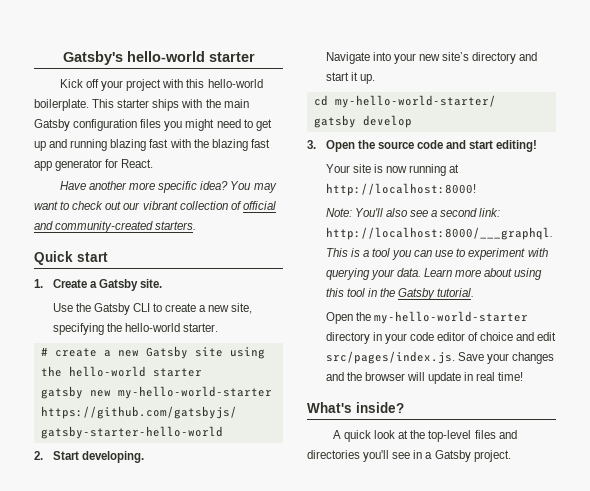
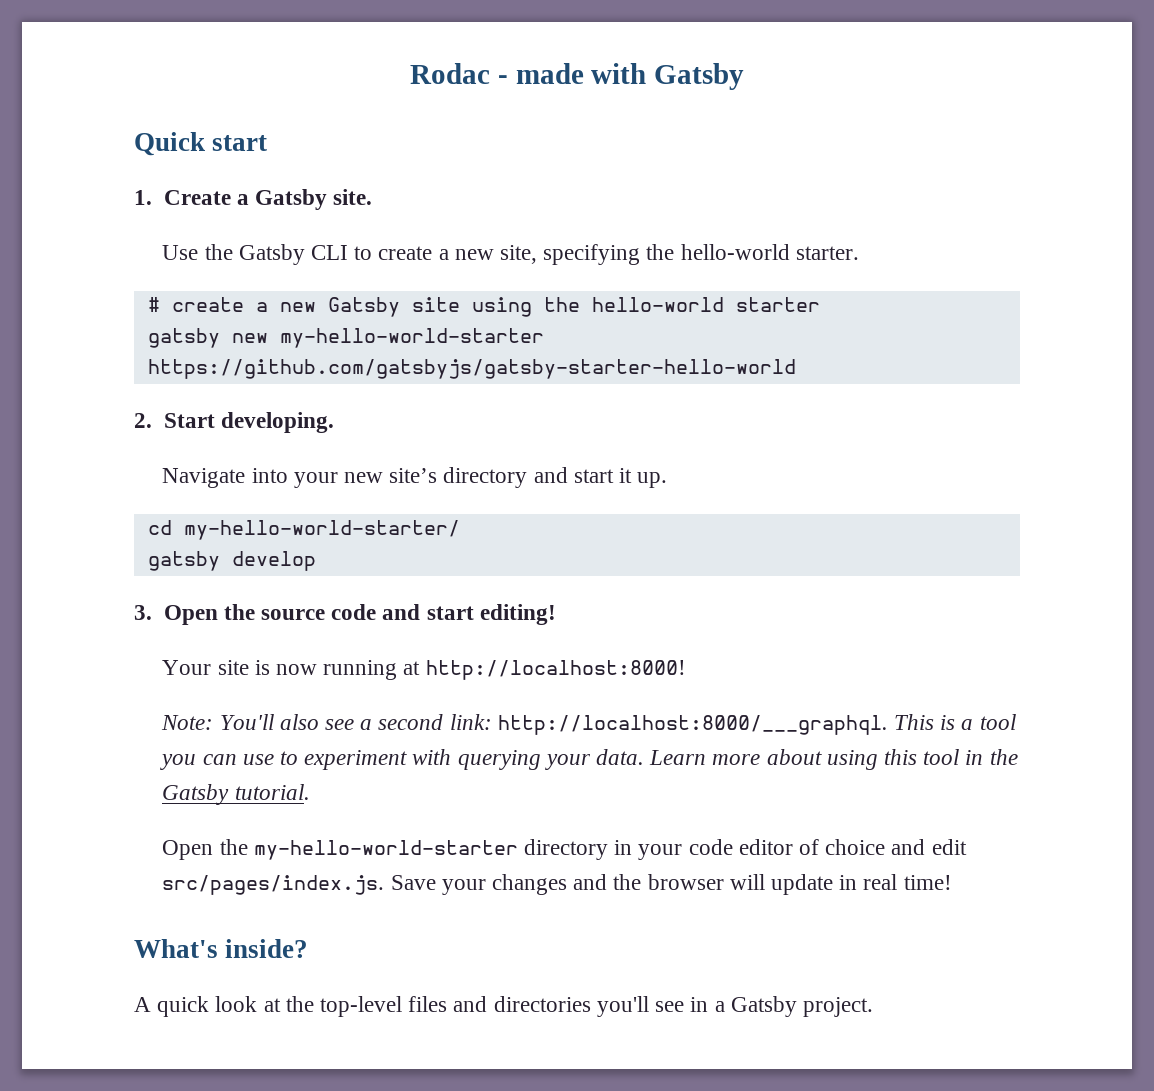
[62,51,255,65] [59,79,263,91] [34,99,249,111] [34,119,272,131] [34,139,270,151] [34,159,154,171] [59,181,277,193] [34,201,276,210] [34,221,197,233] Gatsby's hello-world starter // Kick off your project with this hello-world boilerplate. This starter ships with the main Gatsby configuration files you might need to get up and running blazing fast with the blazing fast app generator for React. // Have another more specific idea? You may want to check out our vibrant collection of official and community-created starters. -> [409,63,745,90] Rodac - made with Gatsby

